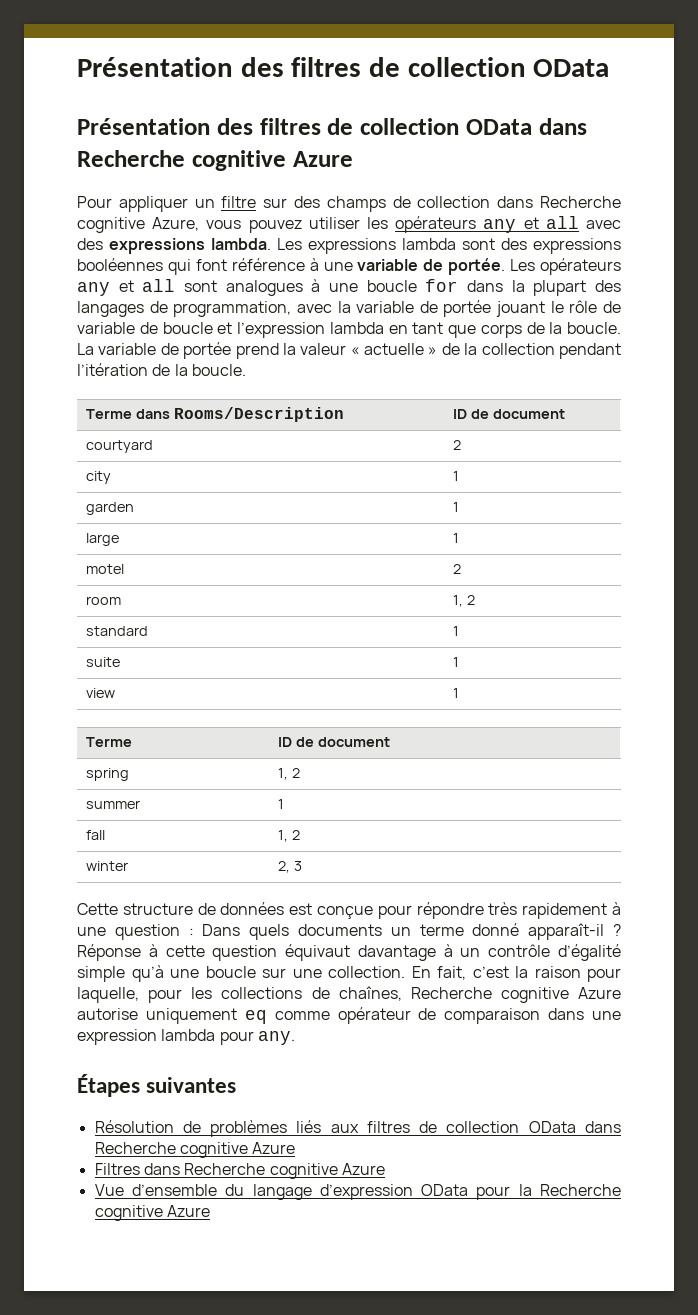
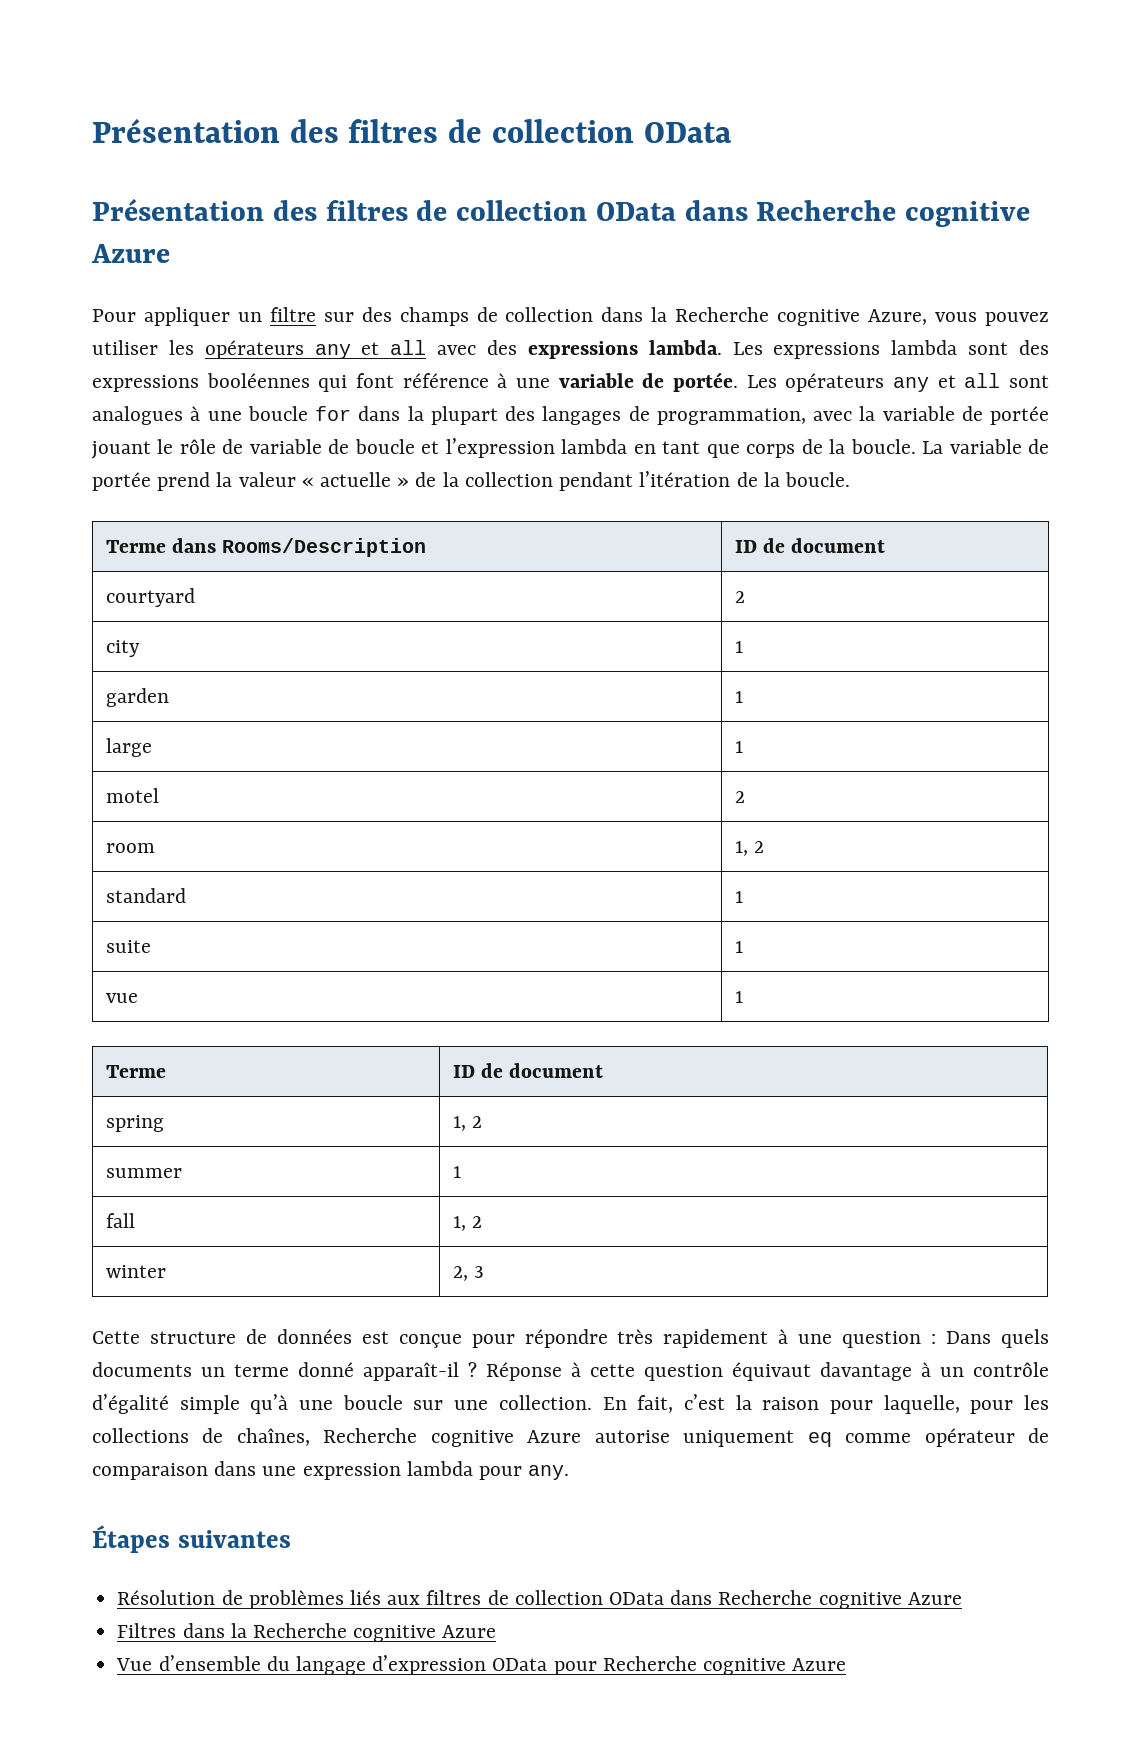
(534, 202) none -> [651,307,668,322] la
[85,688,115,698] view -> [105,993,138,1003] vue
(180, 1169) none -> [230,1623,247,1638] la
[518,1184,532,1196] la -> (597, 1668) none

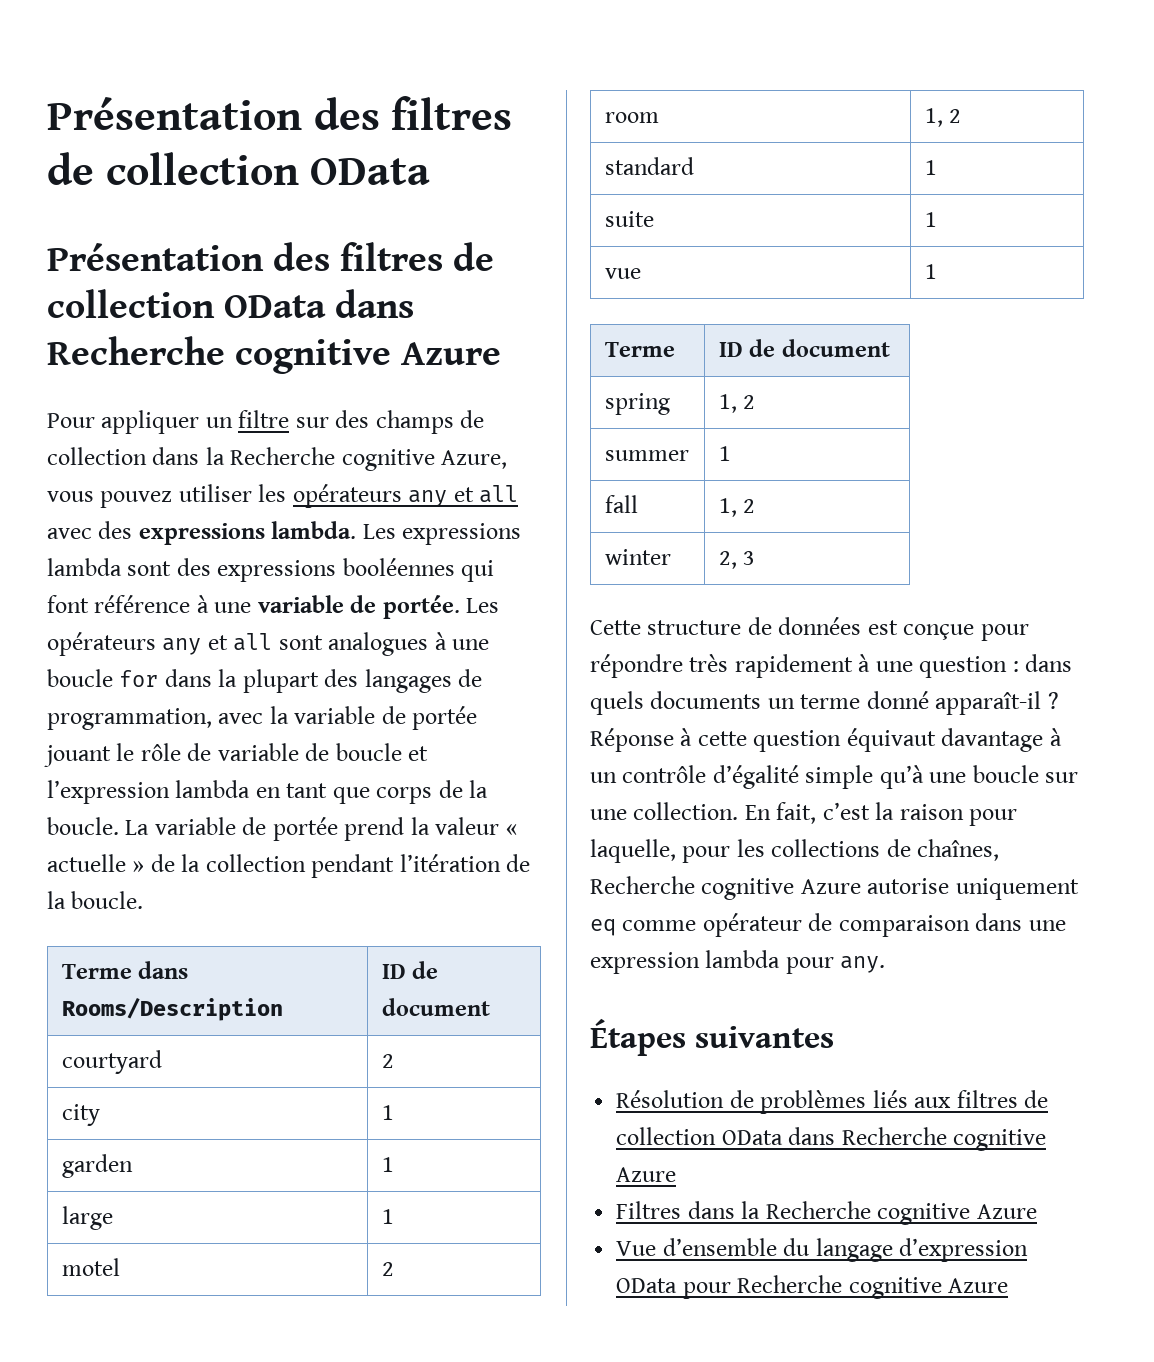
[946,1331,992,1344] Dans -> [1025,654,1073,672] dans

